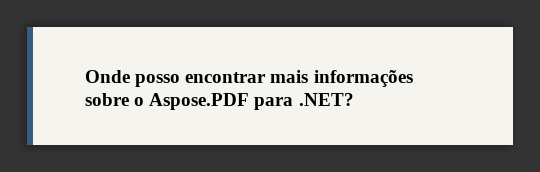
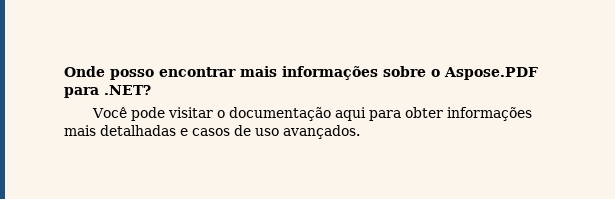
(354, 99) none -> [91,107,532,121] [64,125,360,139] // Você pode visitar o documentação aqui para obter informações mais detalhadas e casos de uso avançados.

